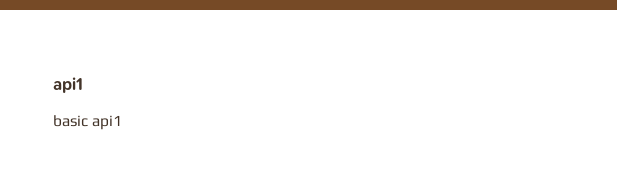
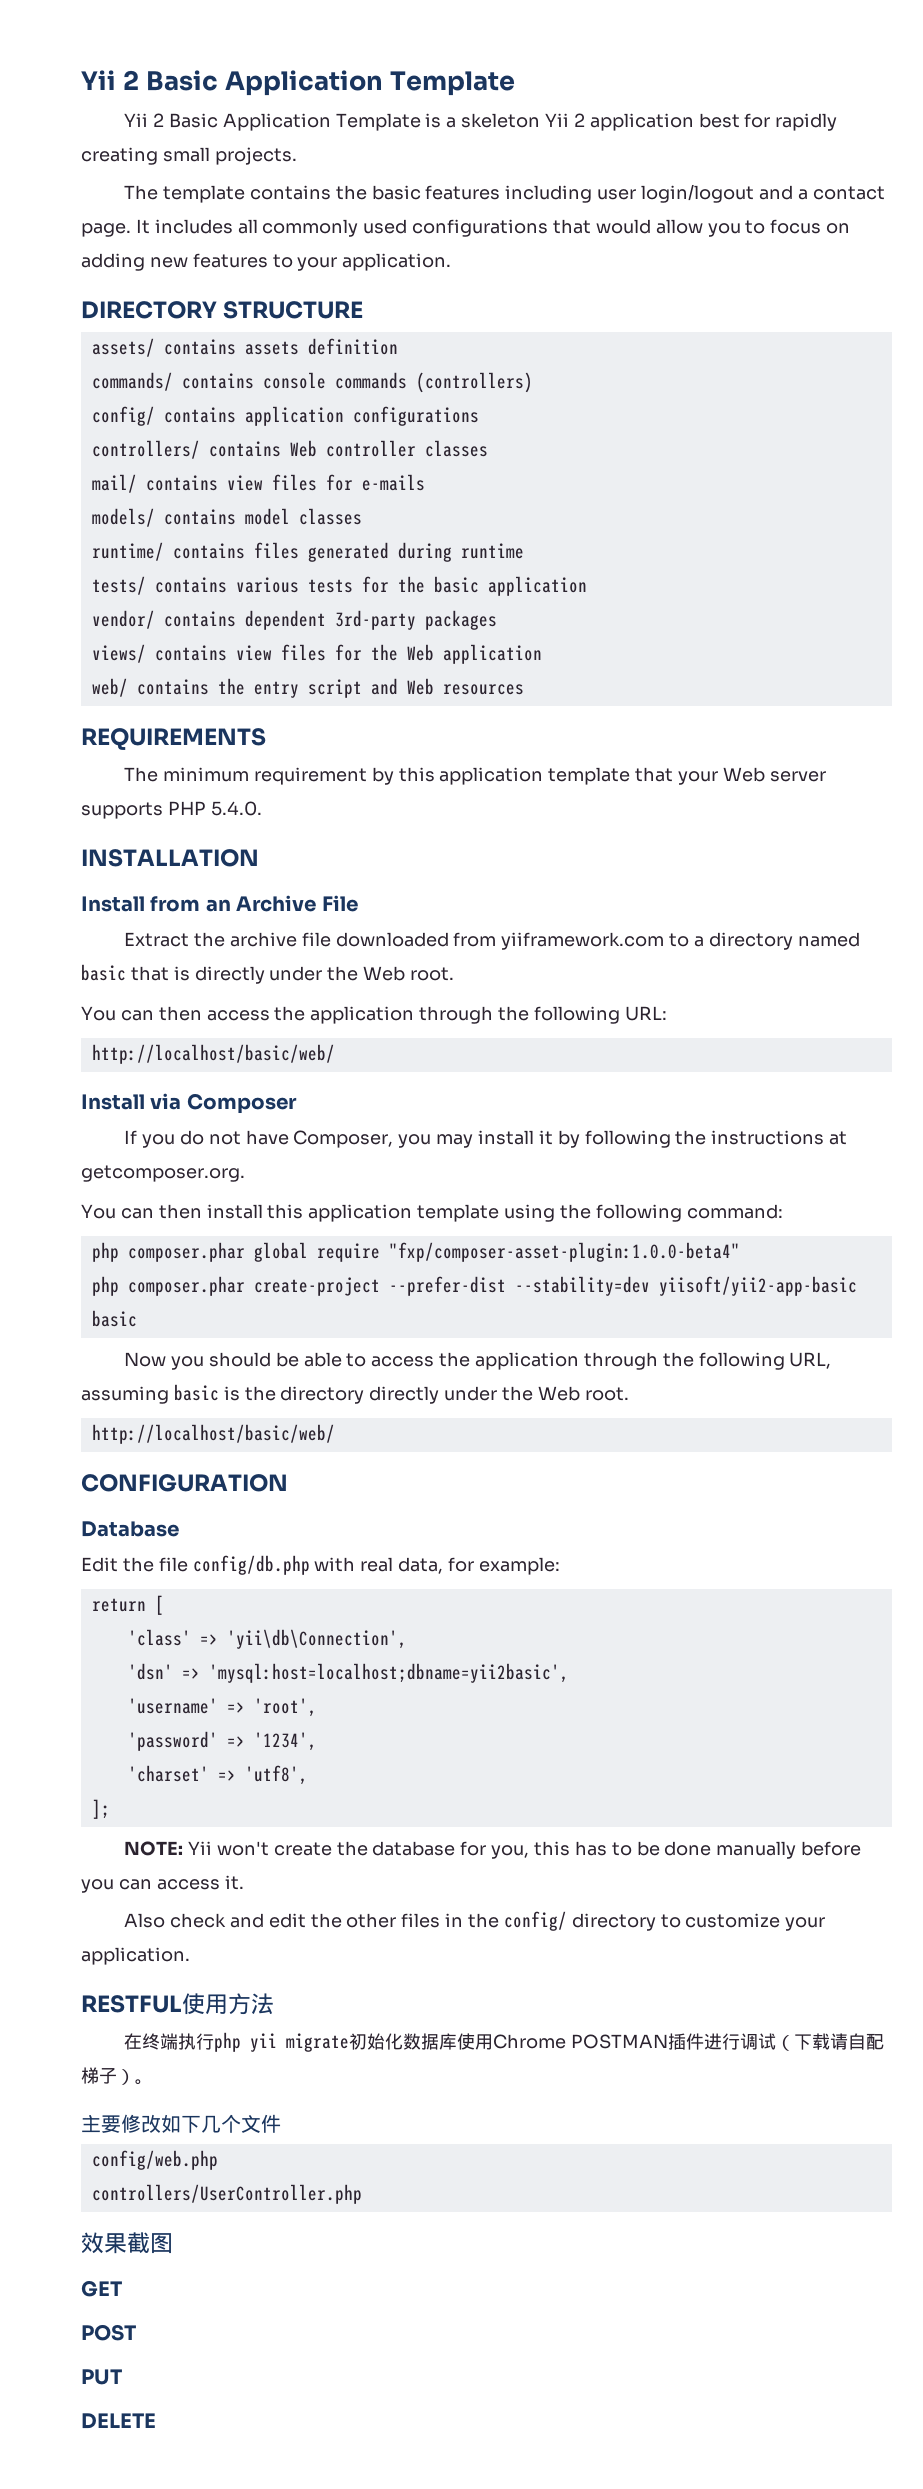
[53,77,83,93] [53,115,123,130] api1 // basic api1 -> [81,70,515,96] [124,113,838,131] [81,147,297,165] [124,184,885,203] [81,219,851,237] [81,253,452,271] [81,301,364,319] [91,338,398,357] [91,372,533,393] [91,406,479,426] [91,440,488,459] [91,474,425,493] [91,508,362,527] [91,542,524,562] [91,576,587,596] [91,610,497,630] [91,644,542,664] [91,678,524,698] [81,728,266,750] [124,767,826,785] [81,801,262,819] [81,849,259,867] [81,895,358,912] [124,932,860,950] [81,964,455,984] [81,1006,667,1024] [91,1044,335,1064] [81,1093,297,1114] [124,1130,848,1148] [81,1165,245,1182] [81,1204,783,1222] [91,1242,740,1262] [91,1276,857,1296] [91,1310,137,1327] [124,1352,832,1370] [81,1384,629,1404] [91,1424,335,1444] [81,1474,288,1492] [81,1521,179,1537] [81,1555,560,1575] [91,1595,164,1615] [127,1629,407,1649] [127,1663,569,1683] [127,1698,317,1717] [127,1731,317,1751] [127,1765,308,1785] [91,1799,110,1819] [124,1841,862,1859] [81,1875,244,1893] [124,1911,826,1931] [81,1947,190,1965] [81,1993,274,2015] [124,2032,884,2052] [81,2067,153,2085] [81,2114,281,2133] [91,2150,218,2170] [91,2184,362,2204] [81,2232,173,2254] [81,2280,122,2297] [81,2324,136,2341] [81,2369,122,2385] [81,2413,156,2429] Yii 2 Basic Application Template // Yii 2 Basic Application Template is a skeleton Yii 2 application best for rapidly creating small projects. // The template contains the basic features including user login/logout and a contact page. It includes all commonly used configurations that would allow you to focus on adding new features to your application. // DIRECTORY STRUCTURE // assets/ contains assets definition // commands/ contains console commands (controllers) // config/ contains application configurations // controllers/ contains Web controller classes // mail/ contains view files for e-mails // models/ contains model classes // runtime/ contains files generated during runtime // tests/ contains various tests for the basic application // vendor/ contains dependent 3rd-party packages // views/ contains view files for the Web application // web/ contains the entry script and Web resources // REQUIREMENTS // The minimum requirement by this application template that your Web server supports PHP 5.4.0. // INSTALLATION // Install from an Archive File // Extract the archive file downloaded from yiiframework.com to a directory named basic that is directly under the Web root. // You can then access the application through the following URL: // http://localhost/basic/web/ // Install via Composer // If you do not have Composer, you may install it by following the instructions at getcomposer.org. // You can then install this application template using the following command: // php composer.phar global require "fxp/composer-asset-plugin:1.0.0-beta4" // php composer.phar create-project --prefer-dist --stability=dev yiisoft/yii2-app-basic basic // Now you should be able to access the application through the following URL, assuming basic is the directory directly under the Web root. // http://localhost/basic/web/ // CONFIGURATION // Database // Edit the file config/db.php with real data, for example: // return [ // 'class' => 'yii\db\Connection', // 'dsn' => 'mysql:host=localhost;dbname=yii2basic', // 'username' => 'root', // 'password' => '1234', // 'charset' => 'utf8', // ]; // NOTE: Yii won't create the database for you, this has to be done manually before you can access it. // Also check and edit the other files in the config/ directory to customize your application. // RESTFUL使用方法 // 在终端执行php yii migrate初始化数据库使用Chrome POSTMAN插件进行调试（下载请自配梯子）。 // 主要修改如下几个文件 // config/web.php // controllers/UserController.php // 效果截图 // GET // POST // PUT // DELETE

